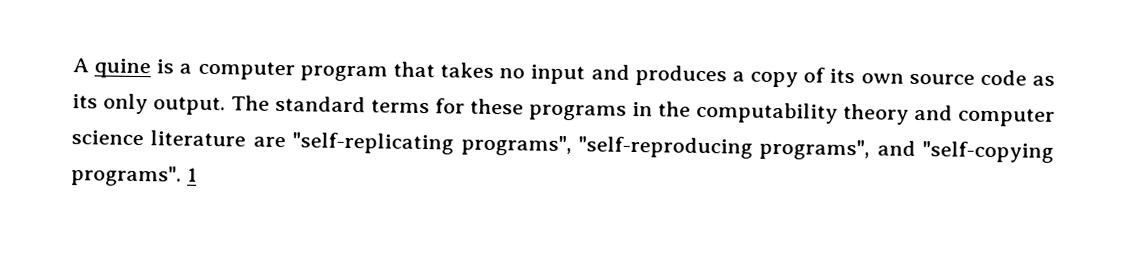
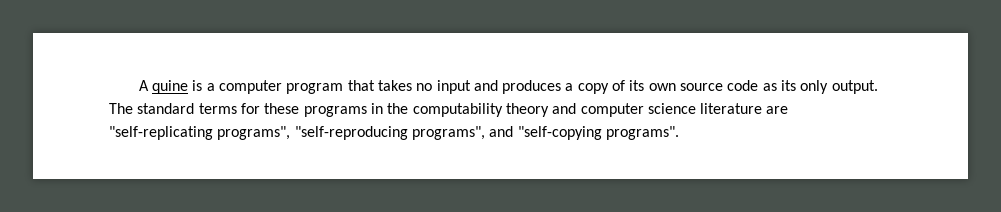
[186,167,197,182] 1 -> (679, 133) none

